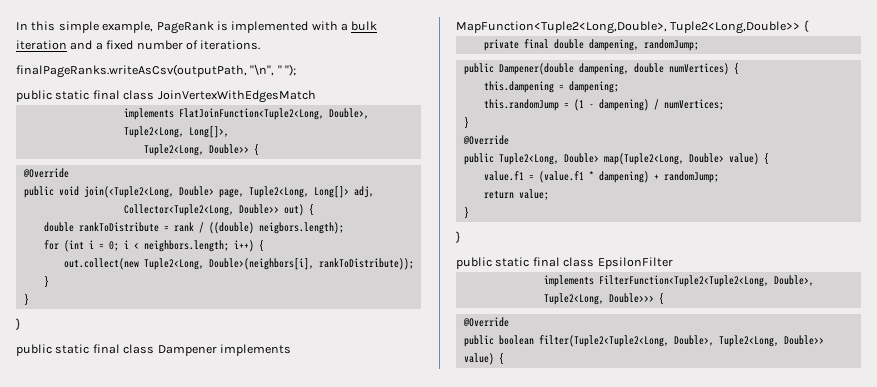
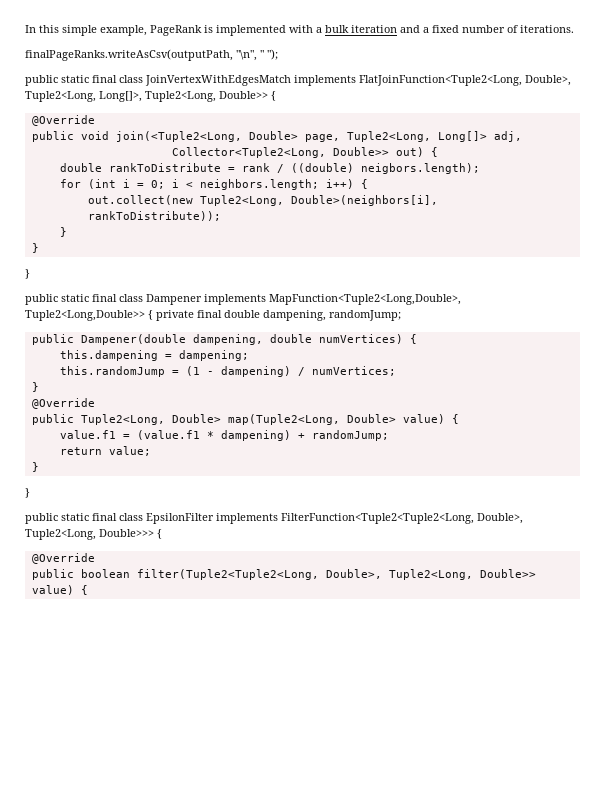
(316, 96) // -> (291, 80) none
(229, 132) // -> (142, 96) none
(809, 26) // -> (153, 315) none
(673, 263) // -> (214, 518) none

